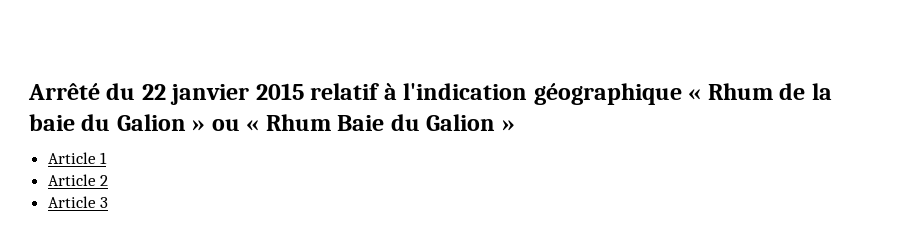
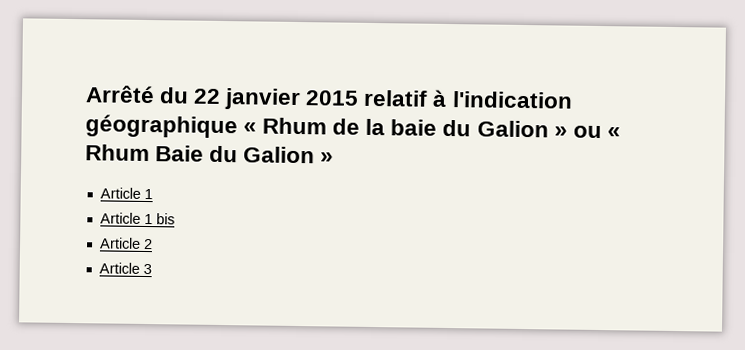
(108, 158) none -> [99,212,175,225] // Article 1 bis

